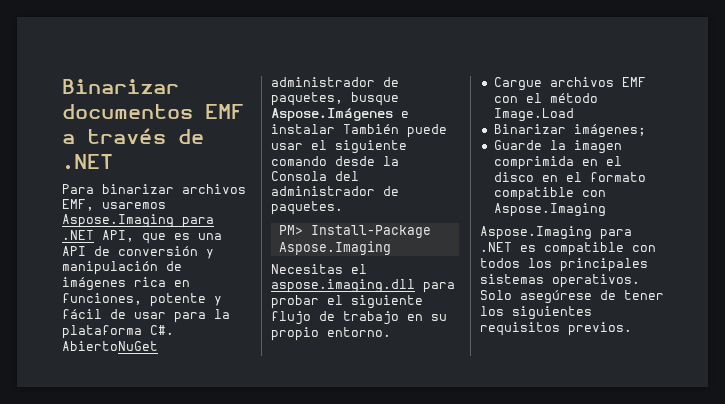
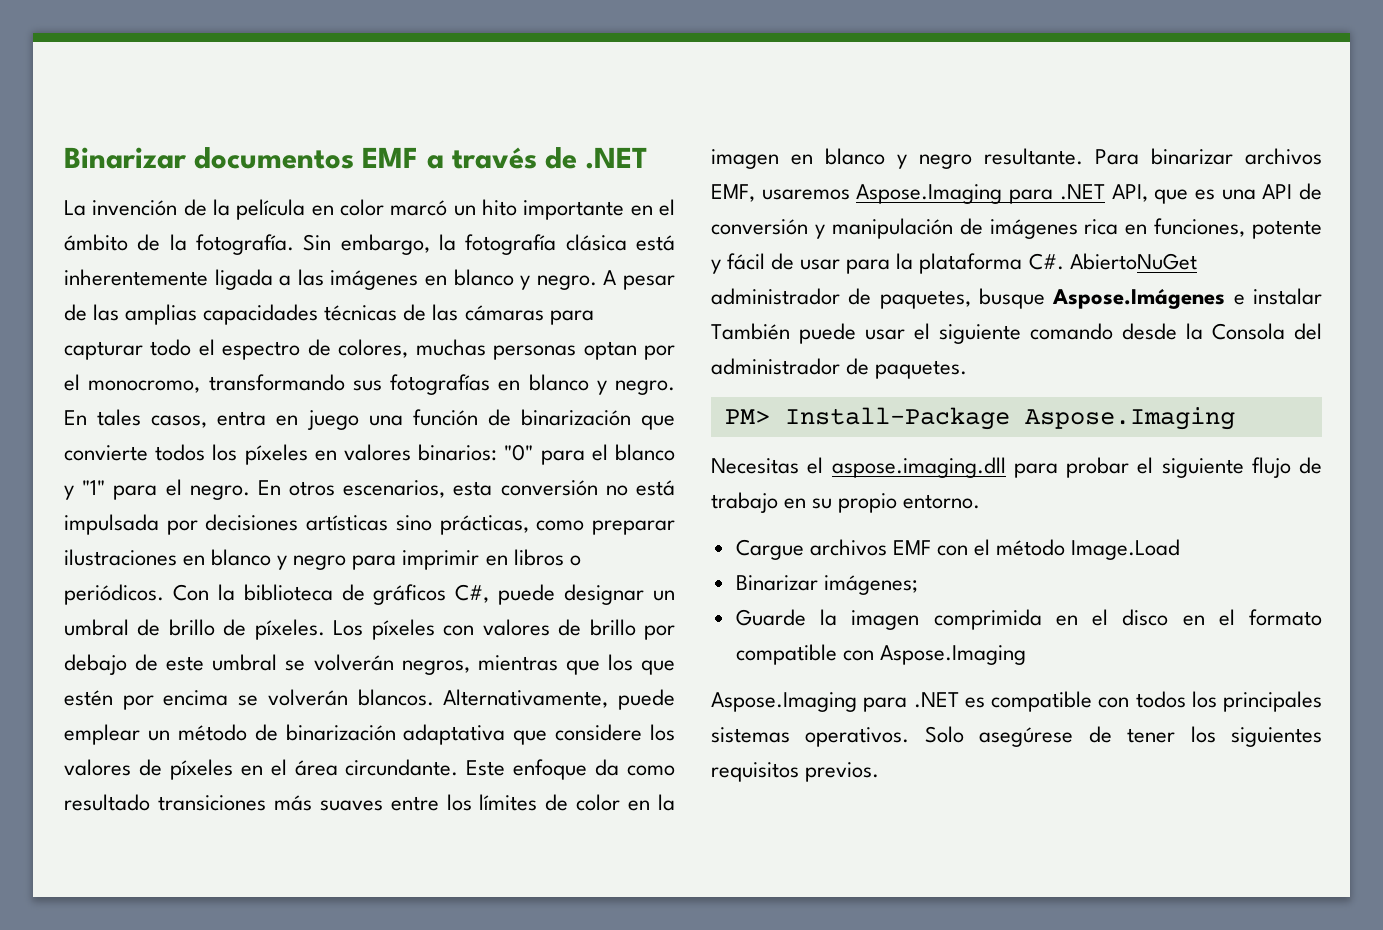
(113, 162) none -> [64,199,675,220] [64,234,675,255] [64,269,676,290] [64,304,594,325] [64,339,675,360] [64,374,675,395] [64,409,676,430] [64,444,675,465] [64,479,675,500] [64,514,675,535] [64,549,581,570] [64,584,675,605] [64,619,675,640] [64,654,676,675] [64,689,675,710] [64,724,675,745] [64,759,675,780] [64,794,675,811] [711,148,1083,169] La invención de la película en color marcó un hito importante en el ámbito de la fotografía. Sin embargo, la fotografía clásica está inherentemente ligada a las imágenes en blanco y negro. A pesar de las amplias capacidades técnicas de las cámaras para capturar todo el espectro de colores, muchas personas optan por el monocromo, transformando sus fotografías en blanco y negro. En tales casos, entra en juego una función de binarización que convierte todos los píxeles en valores binarios: "0" para el blanco y "1" para el negro. En otros escenarios, esta conversión no está impulsada por decisiones artísticas sino prácticas, como preparar ilustraciones en blanco y negro para imprimir en libros o periódicos. Con la biblioteca de gráficos C#, puede designar un umbral de brillo de píxeles. Los píxeles con valores de brillo por debajo de este umbral se volverán negros, mientras que los que estén por encima se volverán blancos. Alternativamente, puede emplear un método de binarización adaptativa que considere los valores de píxeles en el área circundante. Este enfoque da como resultado transiciones más suaves entre los límites de color en la imagen en blanco y negro resultante.

